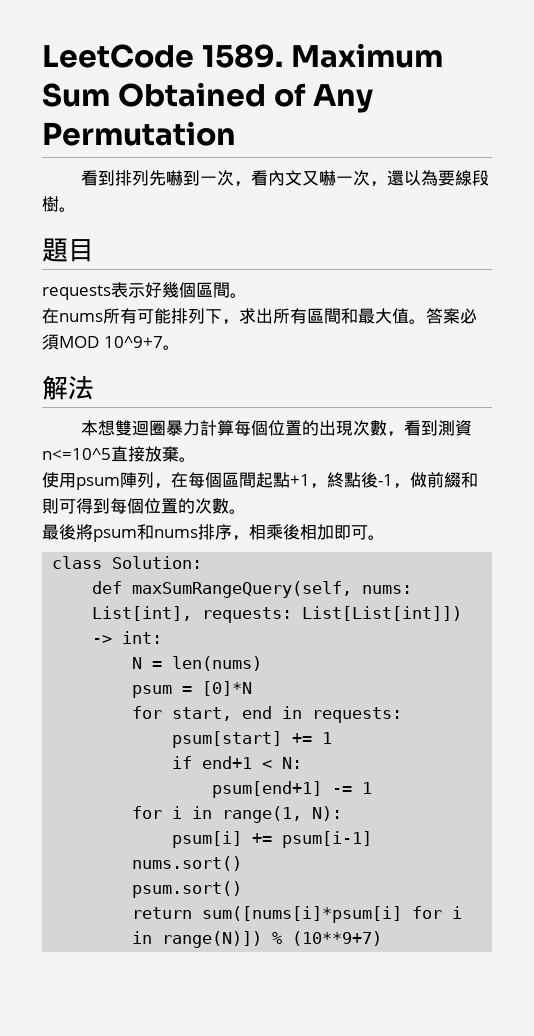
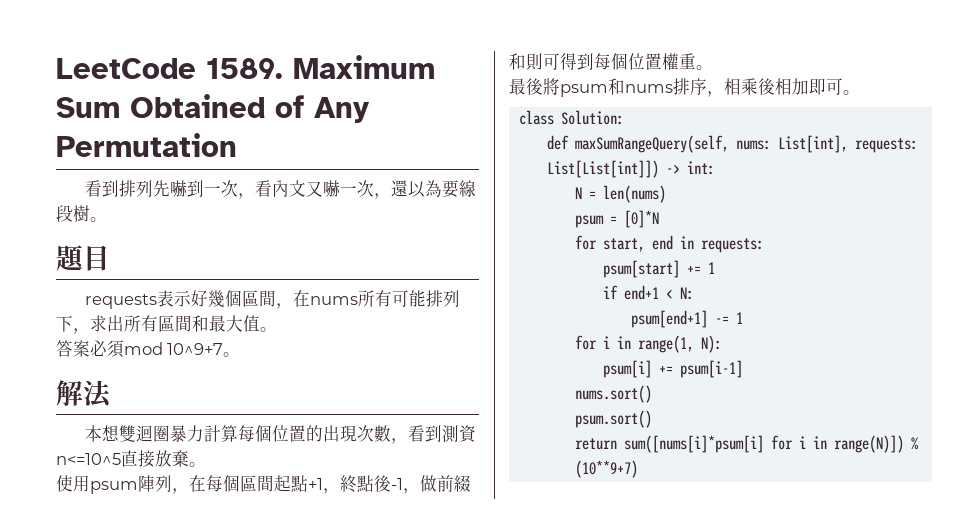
[230,293,247,298] 。 // -> [276,303,294,309] ，
(426, 321) none -> (277, 329) //
[59,336,99,348] MOD -> [124,342,163,355] mod
[178,498,229,514] 的次數 -> [662,53,696,70] 權重

